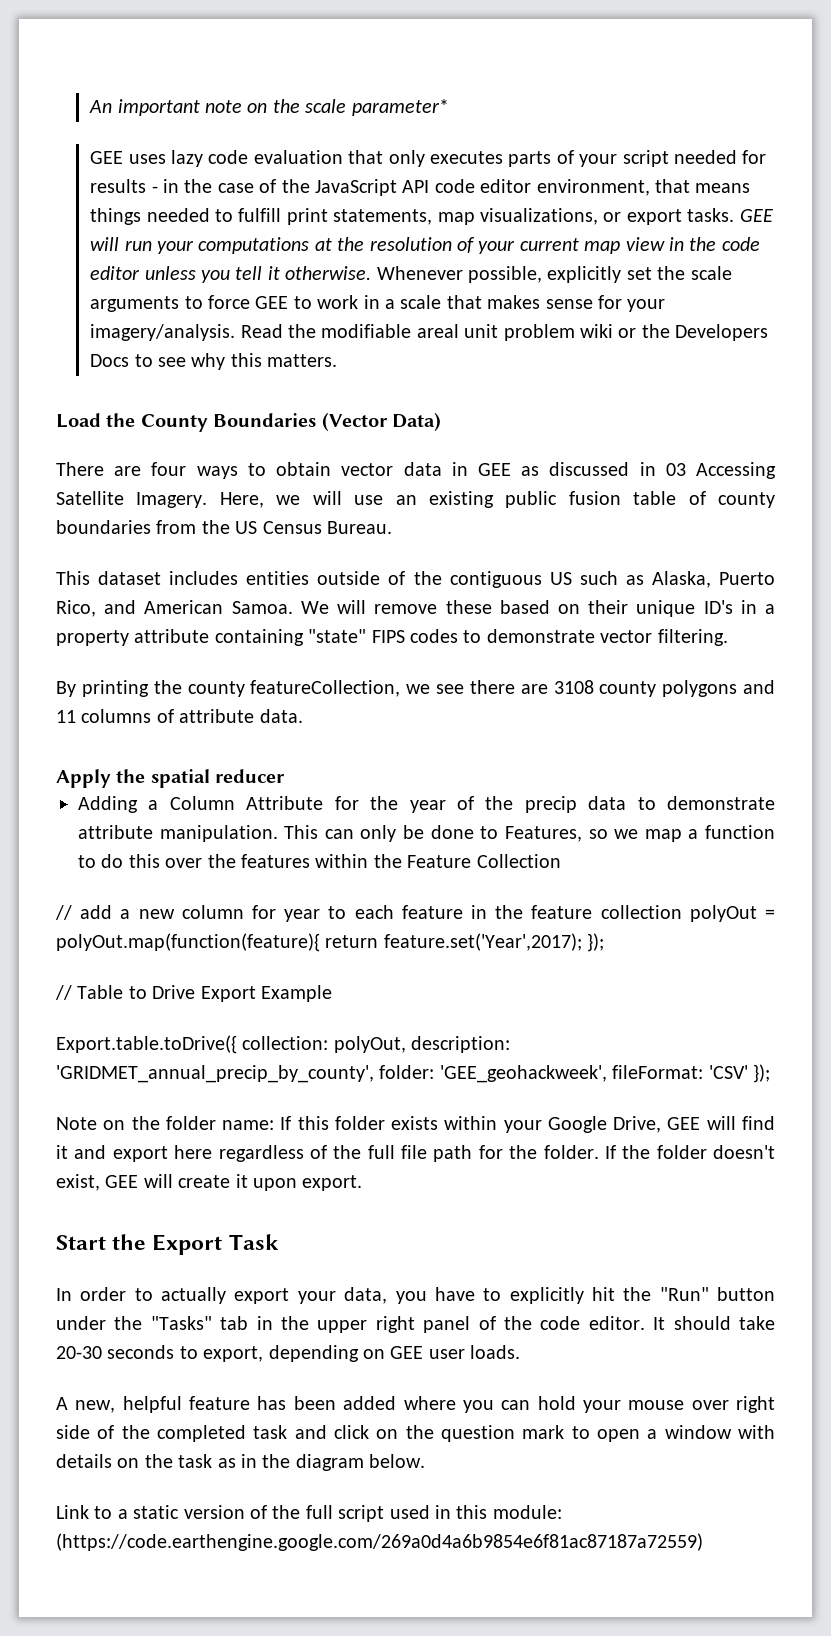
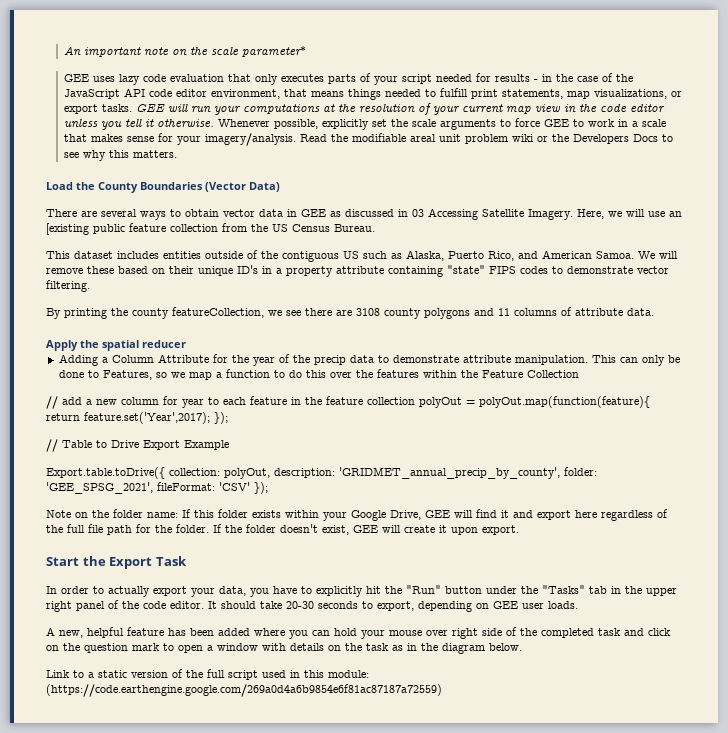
[151,462,187,476] four -> [101,209,137,217] several
[428,491,775,508] [56,520,151,534] existing public fusion table of county boundaries -> [46,223,218,235] [existing public feature collection
[439,1065,607,1083] 'GEE_geohackweek', -> [46,482,153,494] 'GEE_SPSG_2021',

